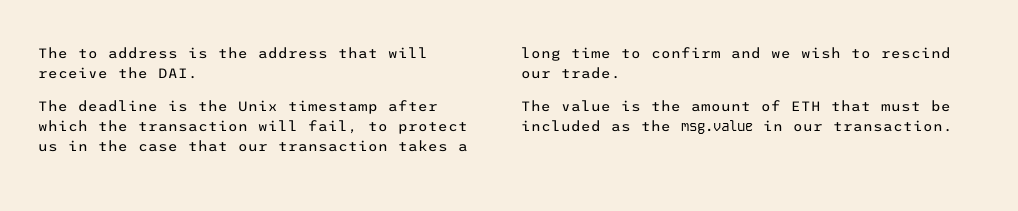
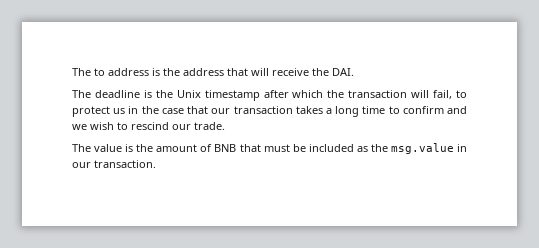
[791,101,821,111] ETH -> [214,144,237,152] BNB

